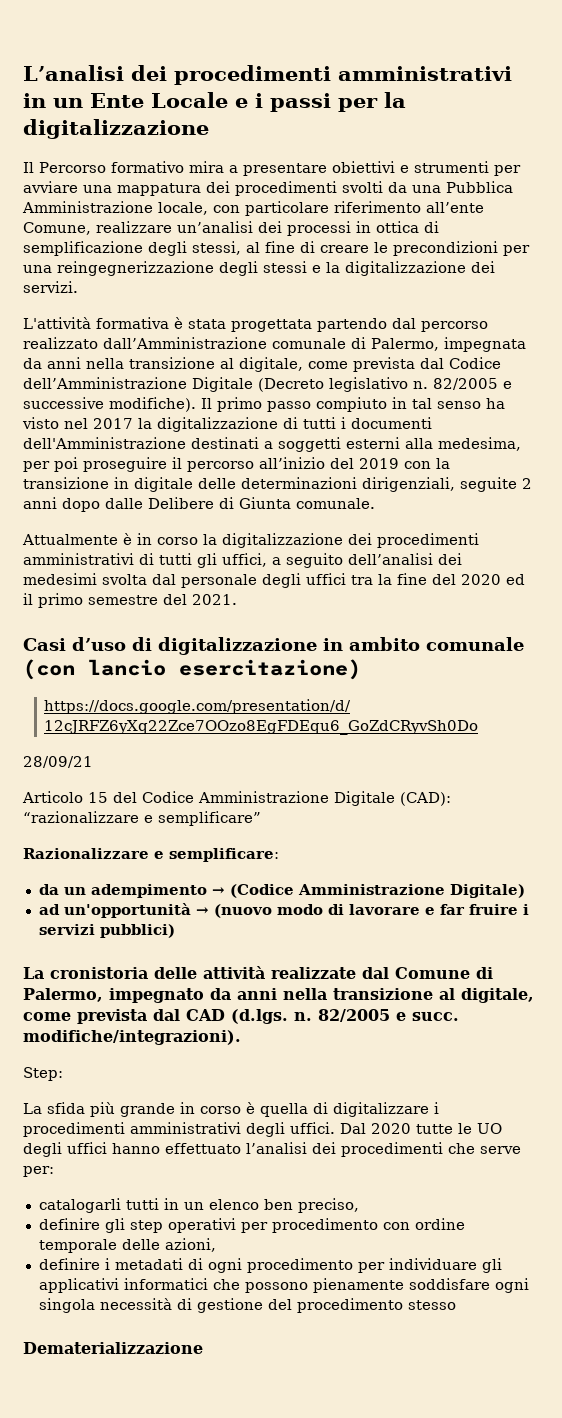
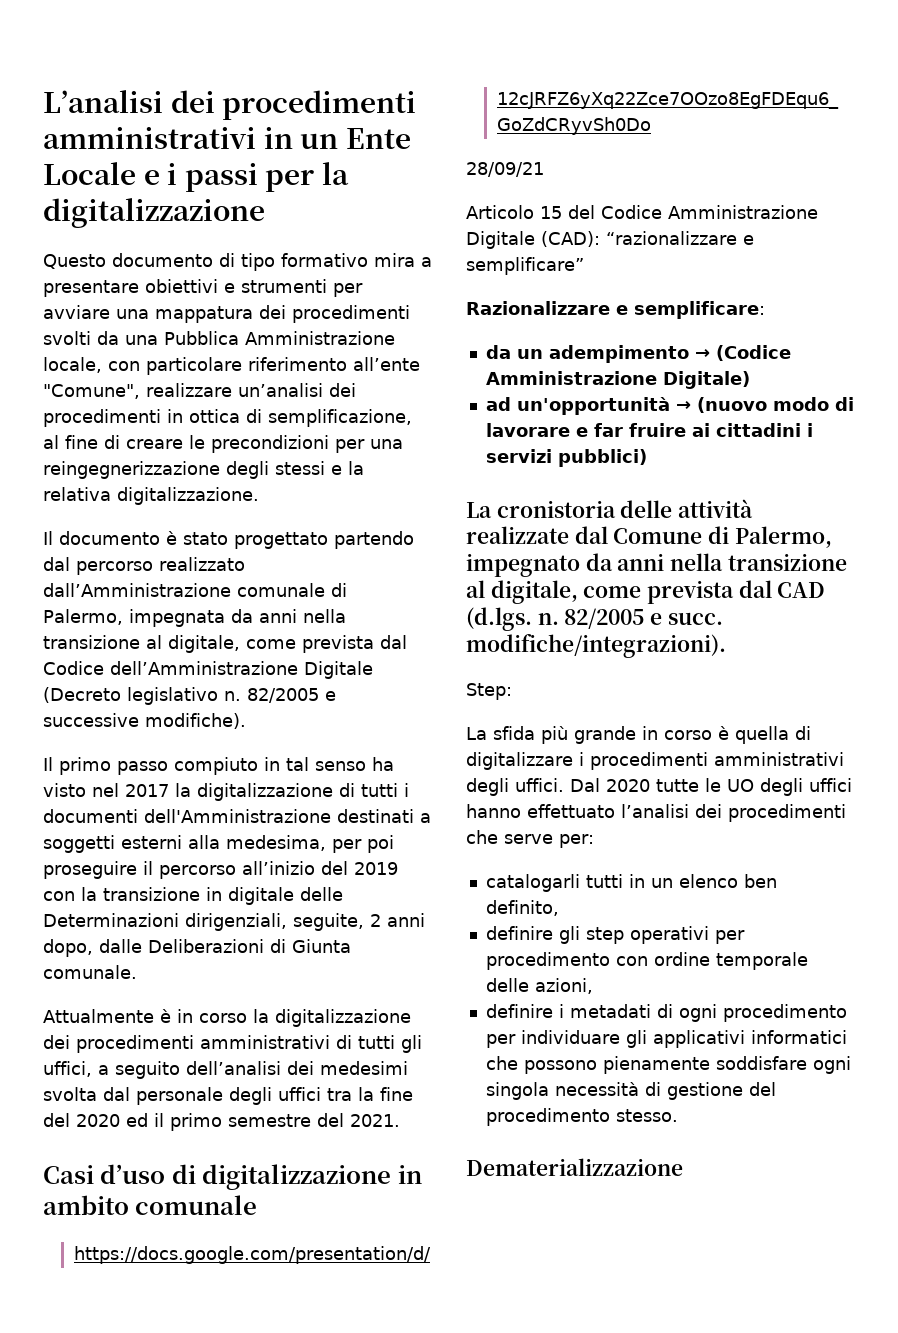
[23,162,106,173] Il Percorso -> [43,253,275,271] Questo documento di tipo
[23,222,91,235] Comune, -> [43,384,140,399] "Comune",
[287,221,351,236] processi -> [43,409,161,427] procedimenti
[23,241,241,256] semplificazione degli stessi, -> [268,409,412,427] semplificazione,
[345,261,495,276] [23,281,78,293] [23,317,312,332] digitalizzazione dei servizi. // L'attività formativa è stata progettata -> [43,487,259,505] [43,531,328,549] relativa digitalizzazione. // Il documento è stato progettato
(196, 404) none -> (246, 721) //
[241,477,532,492] [23,497,214,512] determinazioni dirigenziali, seguite 2 anni dopo dalle Delibere -> [43,913,425,931] [43,939,264,957] Determinazioni dirigenziali, seguite, 2 anni dopo, dalle Deliberazioni
[23,659,361,680] (con lancio esercitazione) -> (258, 1205) none
(518, 909) none -> [691,423,801,437] ai cittadini
[297,1198,359,1213] preciso, -> [485,900,559,916] definito,
[407,1300,456,1310] stesso -> [615,1109,678,1122] stesso.

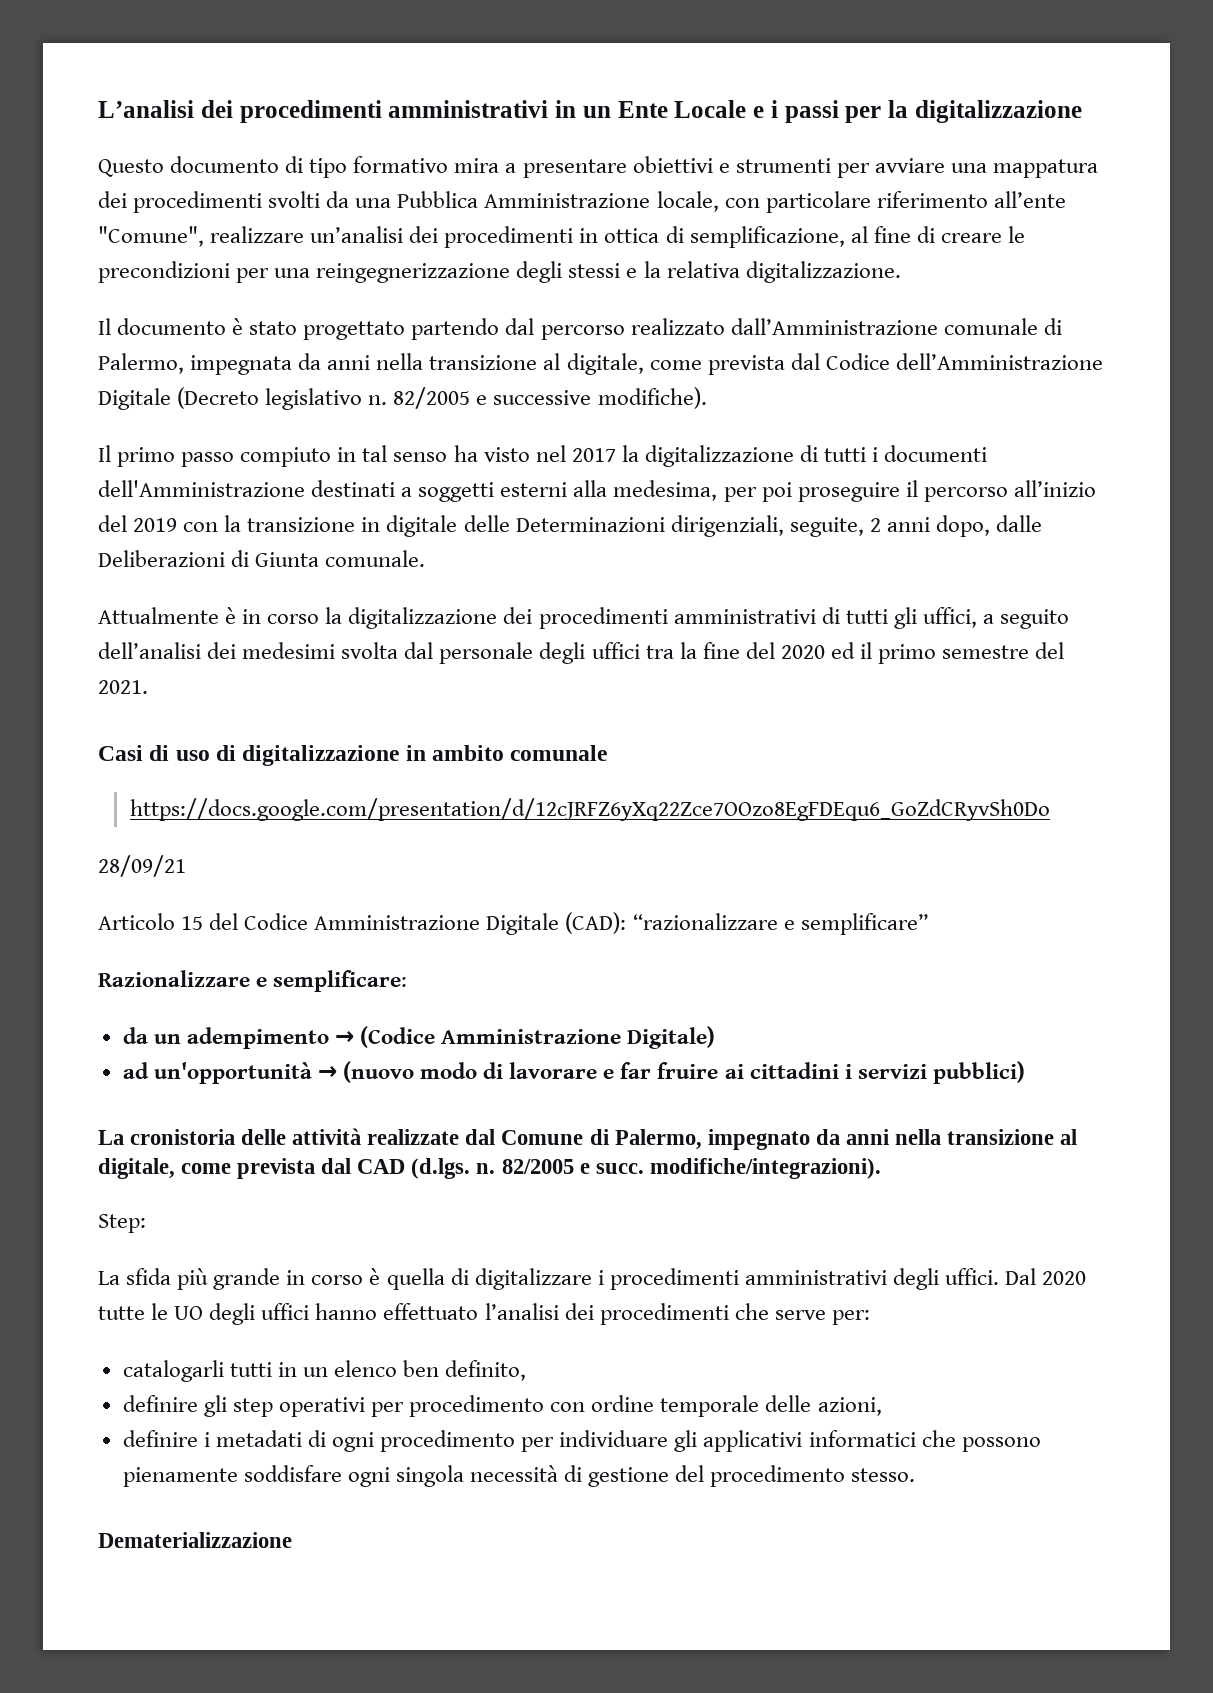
[100,1164,166,1184] d’uso -> [149,745,210,761] di uso

